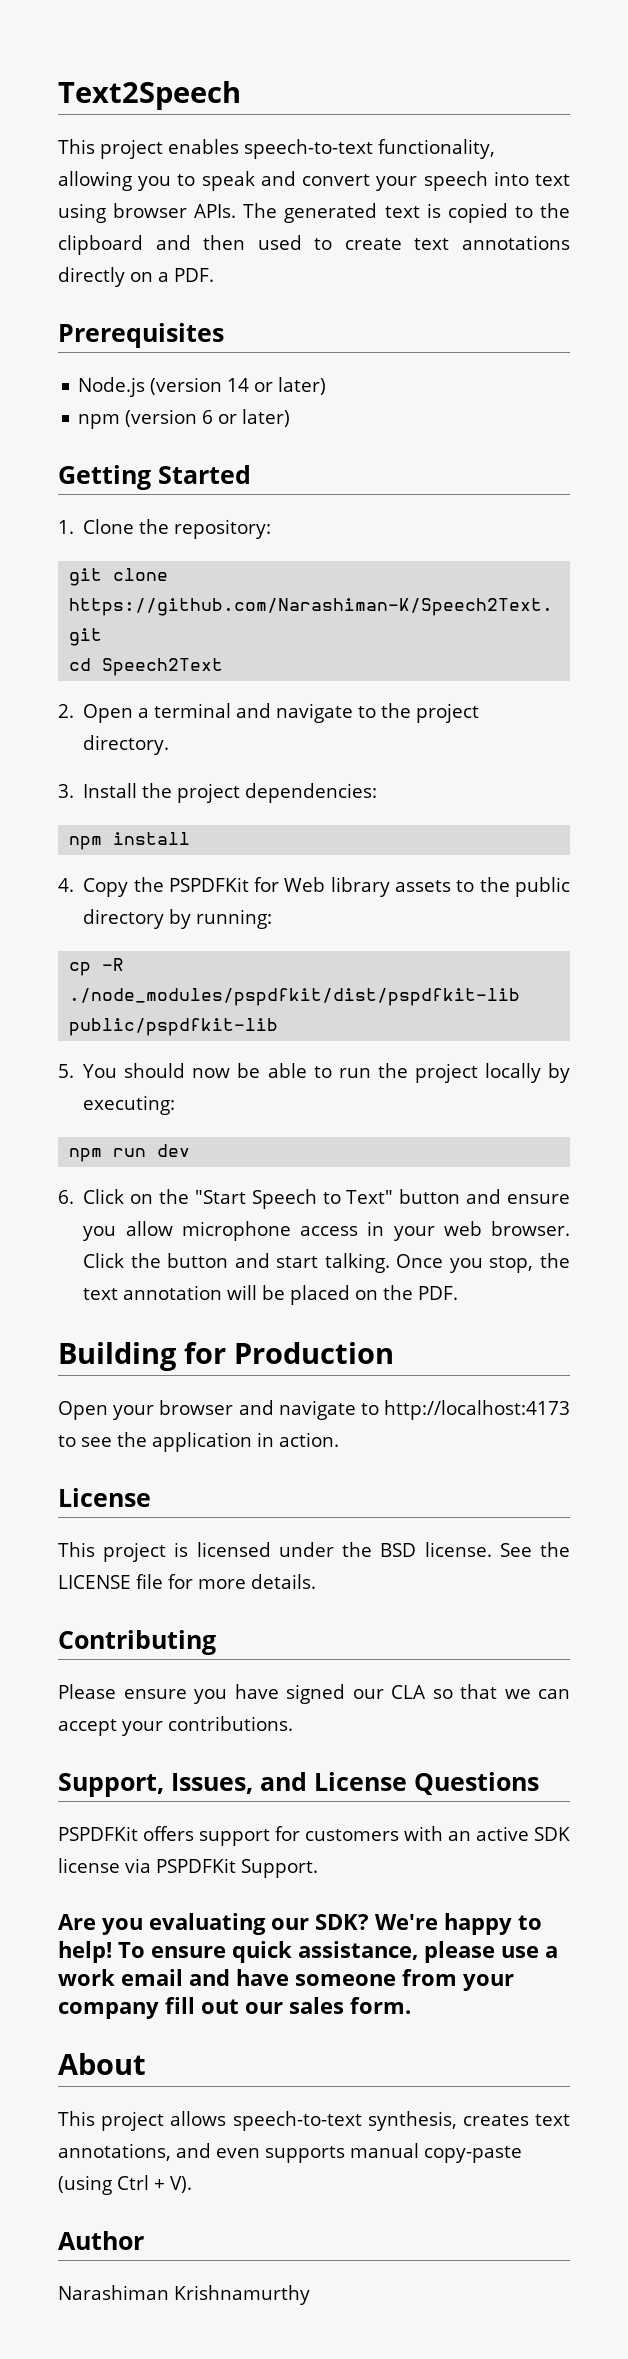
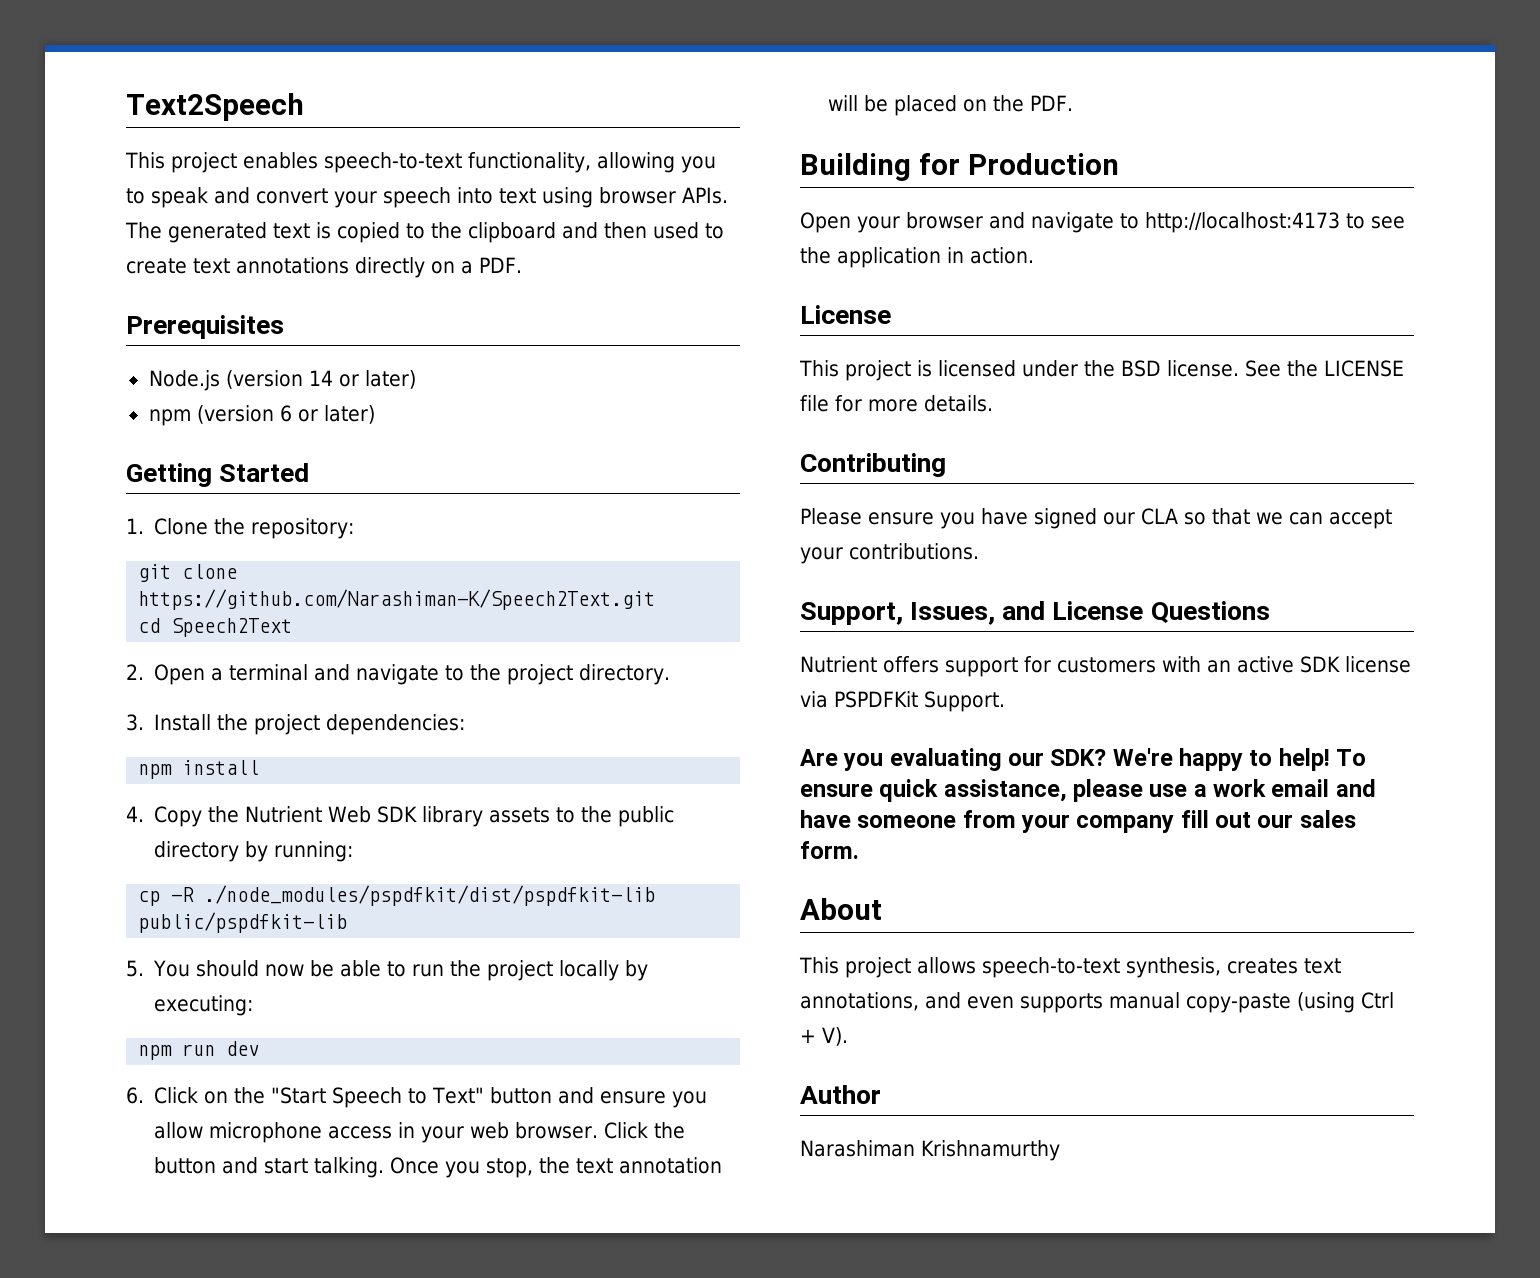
[168,877,326,892] PSPDFKit for Web -> [245,806,418,823] Nutrient Web SDK
[58,1826,138,1841] PSPDFKit -> [800,656,877,673] Nutrient

